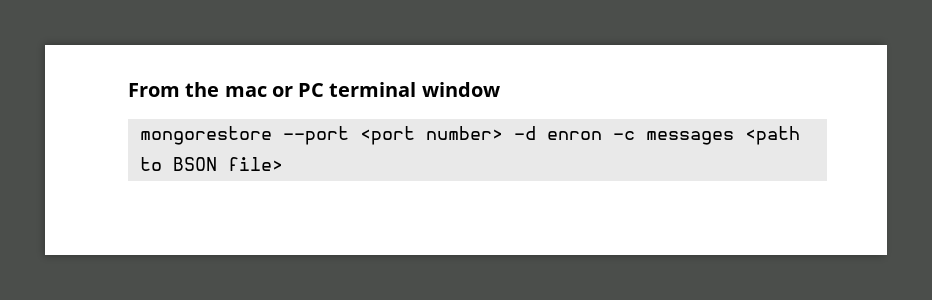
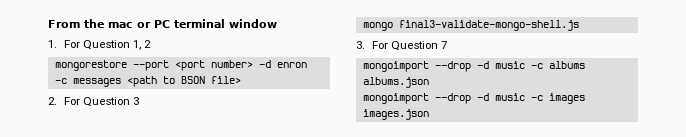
(500, 89) none -> [48,40,152,50] // 1. For Question 1, 2
(283, 164) none -> [48,97,139,107] [362,20,579,31] [356,41,447,51] [362,61,585,72] [362,77,429,88] [362,93,585,104] [362,109,429,120] // 2. For Question 3 // mongo final3-validate-mongo-shell.js // 3. For Question 7 // mongoimport --drop -d music -c albums albums.json // mongoimport --drop -d music -c images images.json

